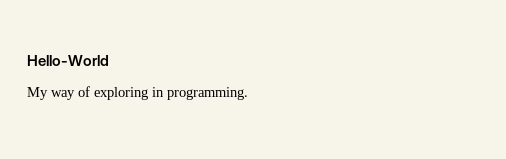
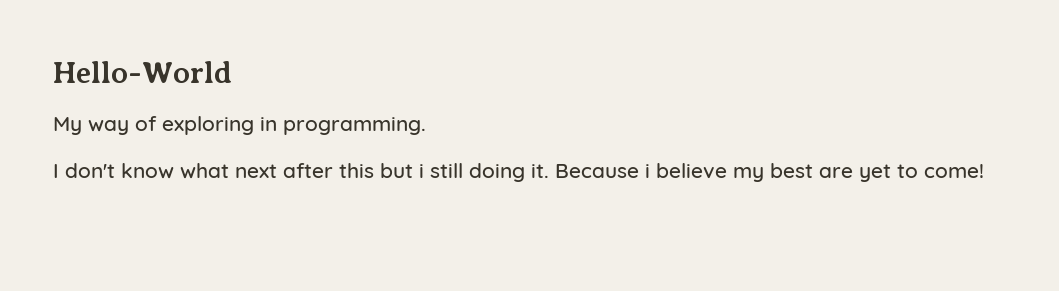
(248, 93) none -> [53,163,984,182] // I don't know what next after this but i still doing it. Because i believe my best are yet to come!

